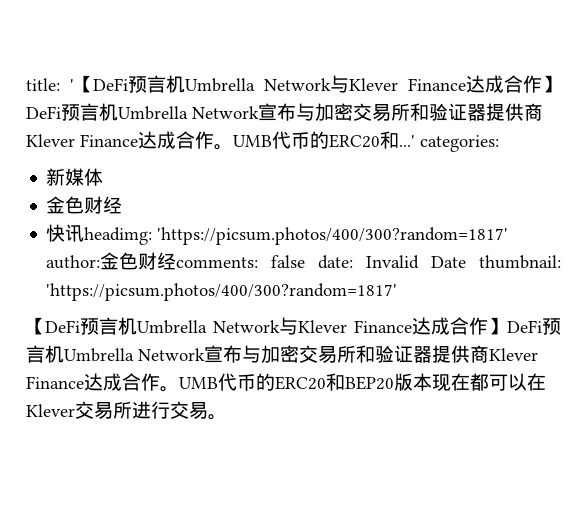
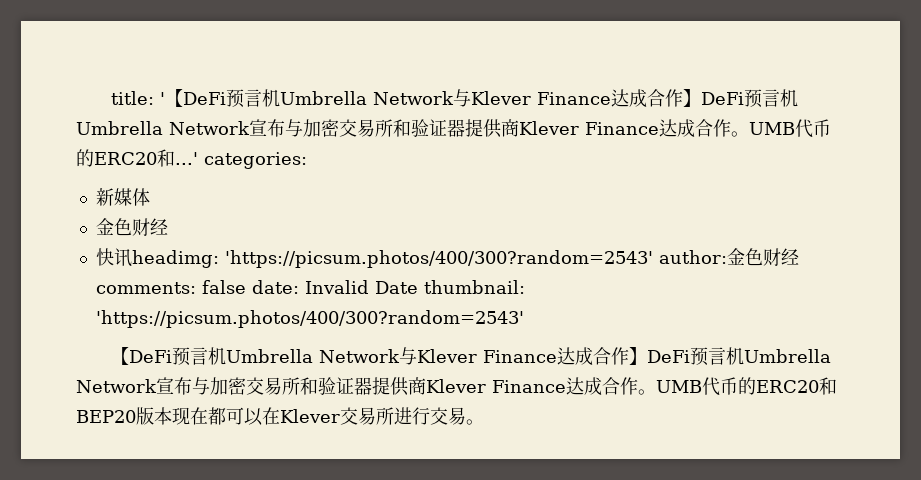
[157,227,509,245] 'https://picsum.photos/400/300?random=1817' -> [224,250,653,268] 'https://picsum.photos/400/300?random=2543'
[46,283,398,301] 'https://picsum.photos/400/300?random=1817' -> [95,310,524,328] 'https://picsum.photos/400/300?random=2543'

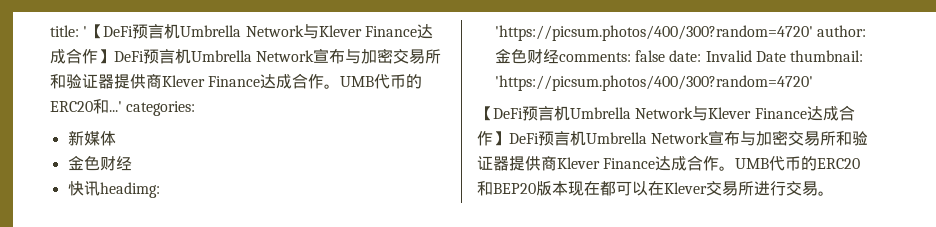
[224,250,653,268] 'https://picsum.photos/400/300?random=2543' -> [494,25,813,41] 'https://picsum.photos/400/300?random=4720'
[95,310,524,328] 'https://picsum.photos/400/300?random=2543' -> [494,75,813,91] 'https://picsum.photos/400/300?random=4720'

